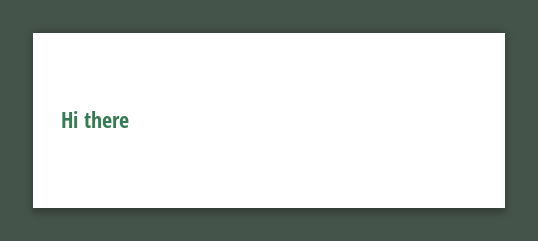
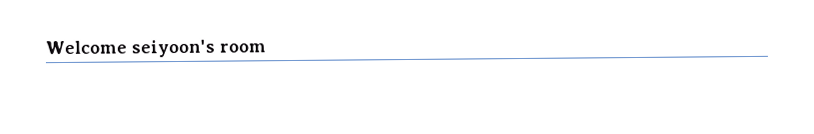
[61,111,129,128] Hi there -> [45,39,266,58] Welcome seiyoon's room

